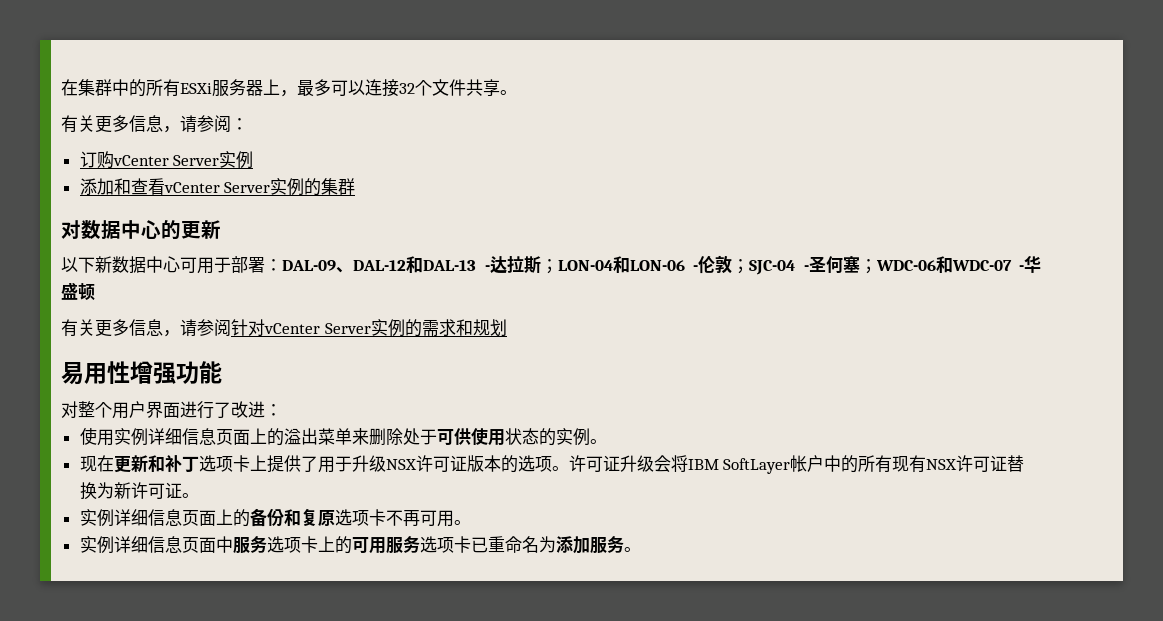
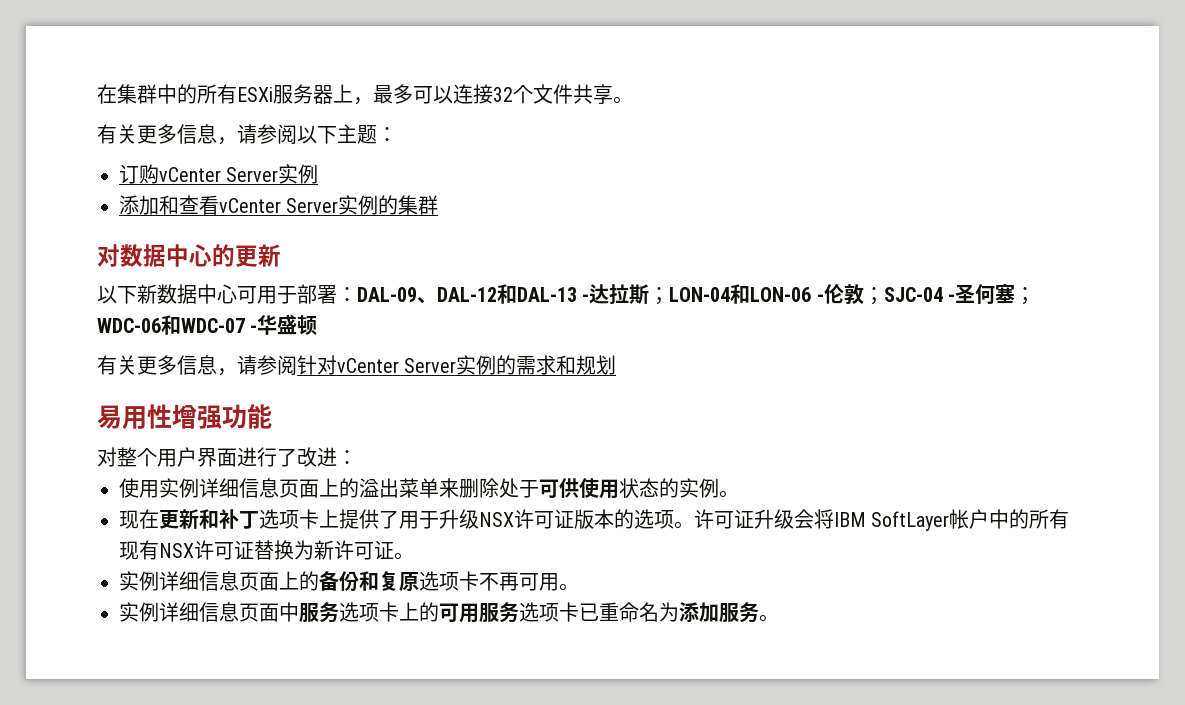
(231, 123) none -> [297,124,377,144] 以下主题

